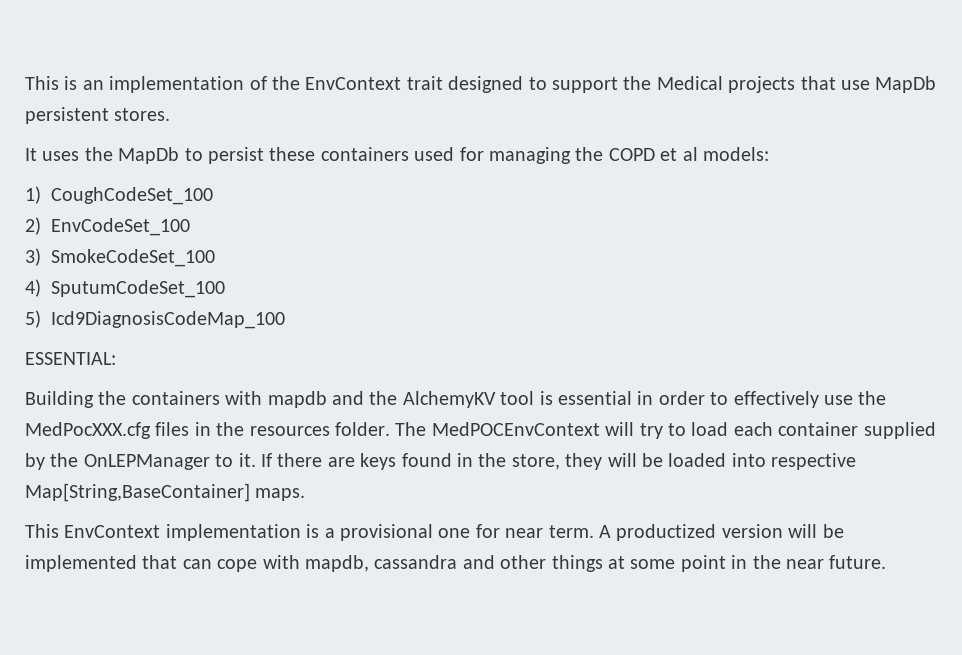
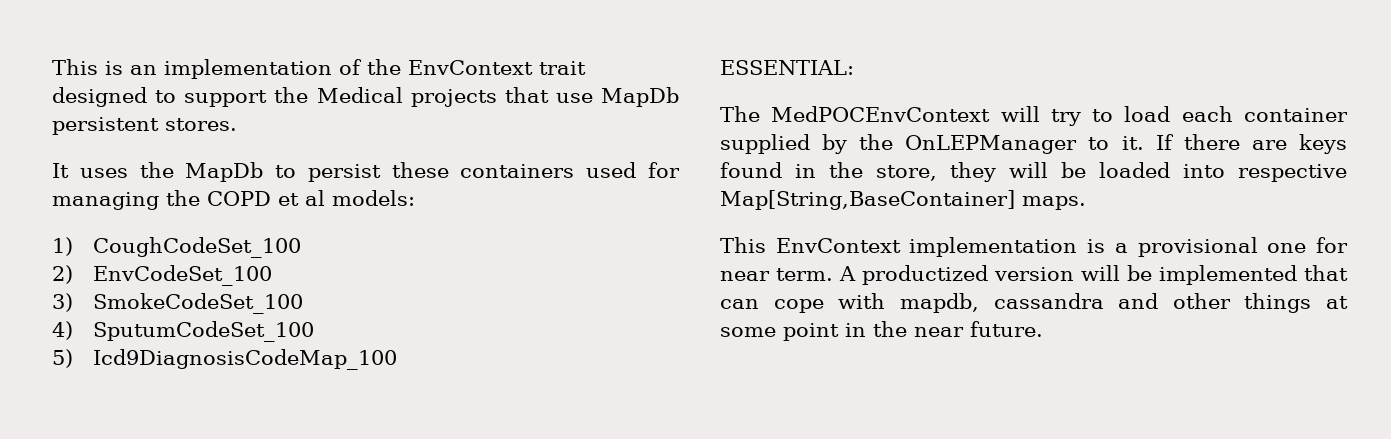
[25,391,887,408] [25,422,390,439] Building the containers with mapdb and the AlchemyKV tool is essential in order to effectively use the MedPocXXX.cfg files in the resources folder. -> (854, 67) none

